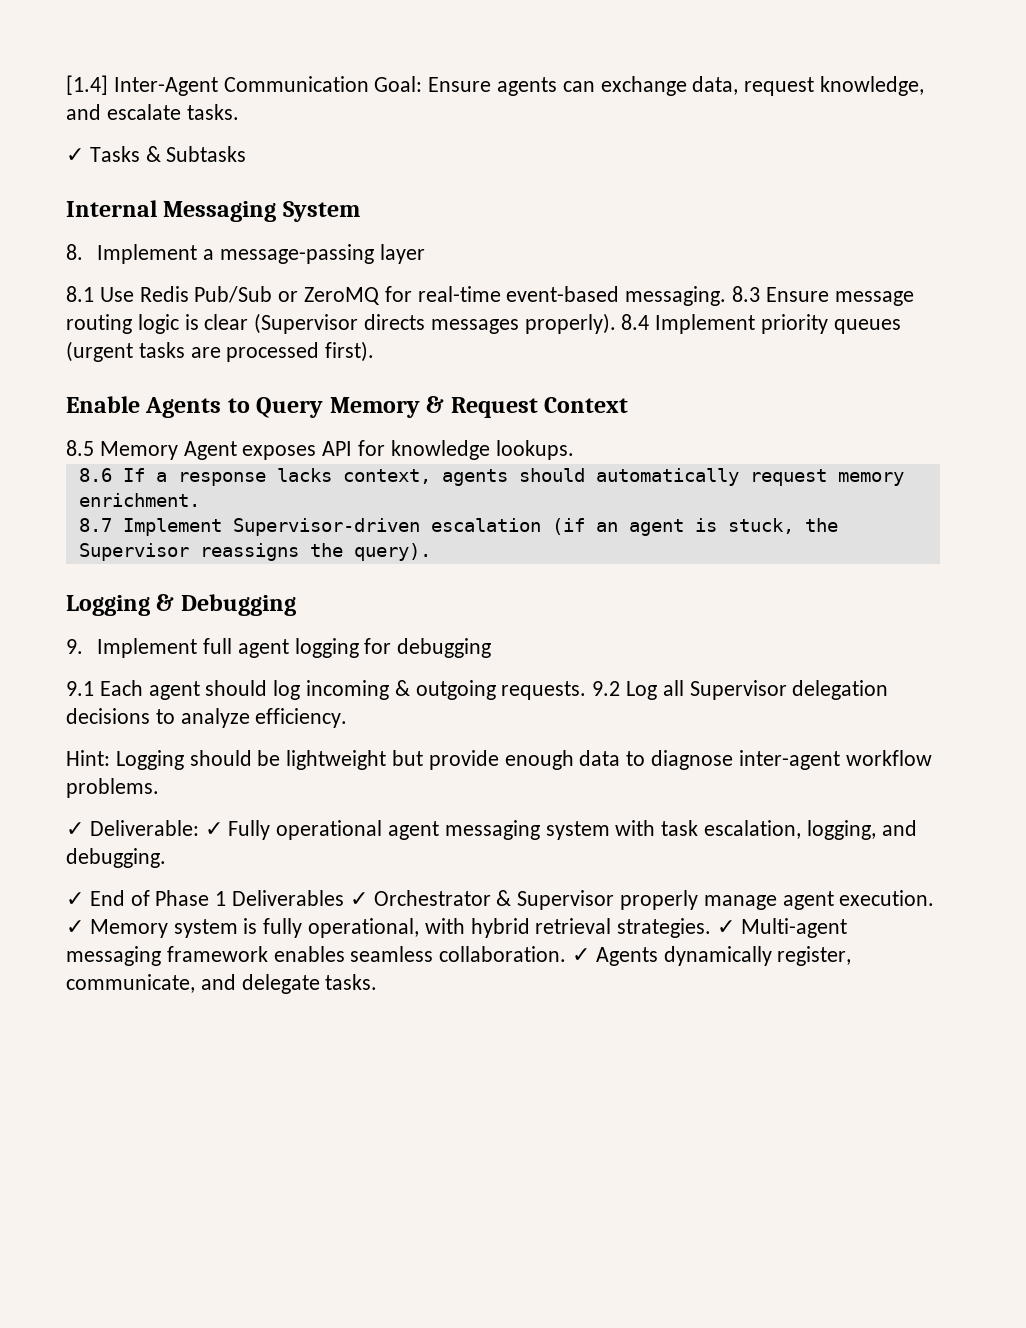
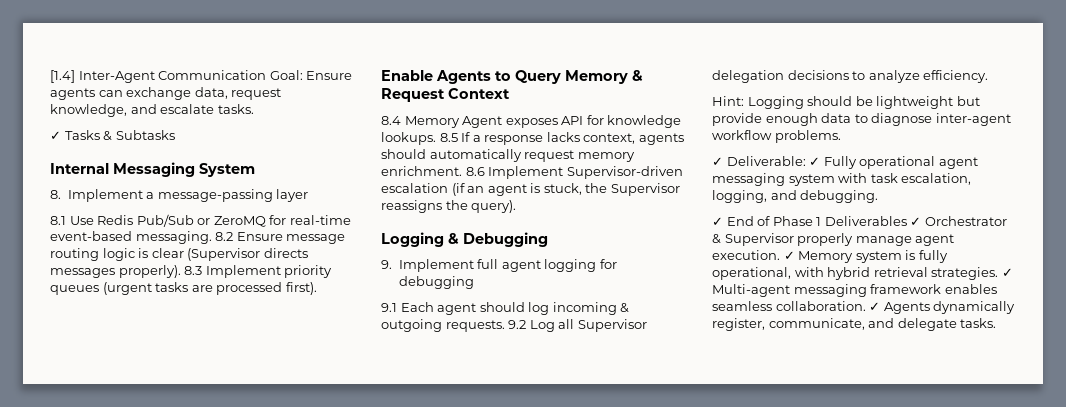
[732,286,761,302] 8.3 -> [215,232,234,241] 8.2
[621,314,650,330] 8.4 -> [184,266,203,275] 8.3
[66,440,94,456] 8.5 -> [381,116,401,125] 8.4
[78,468,112,482] // 8.6 -> [439,133,458,142] 8.5
[78,518,112,532] // 8.7 -> [465,167,485,176] 8.6

